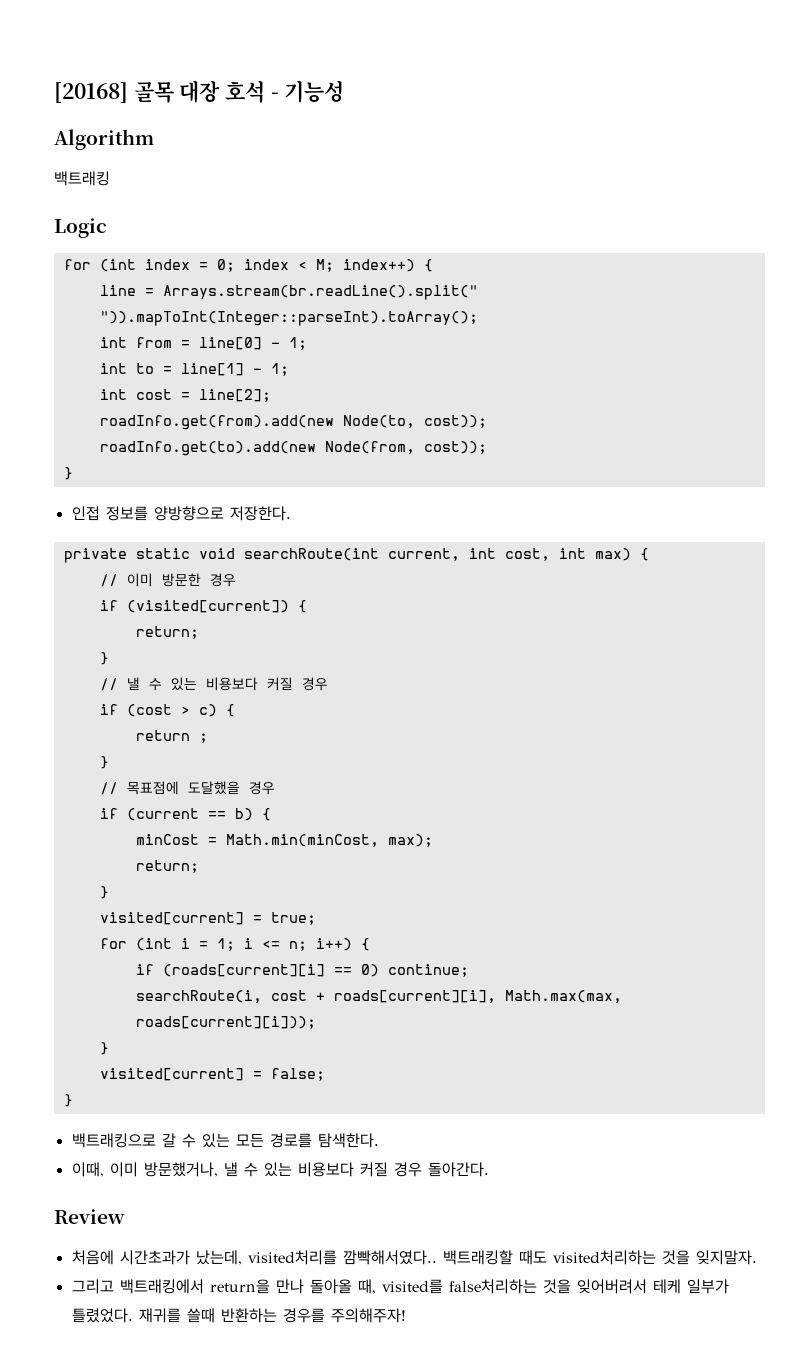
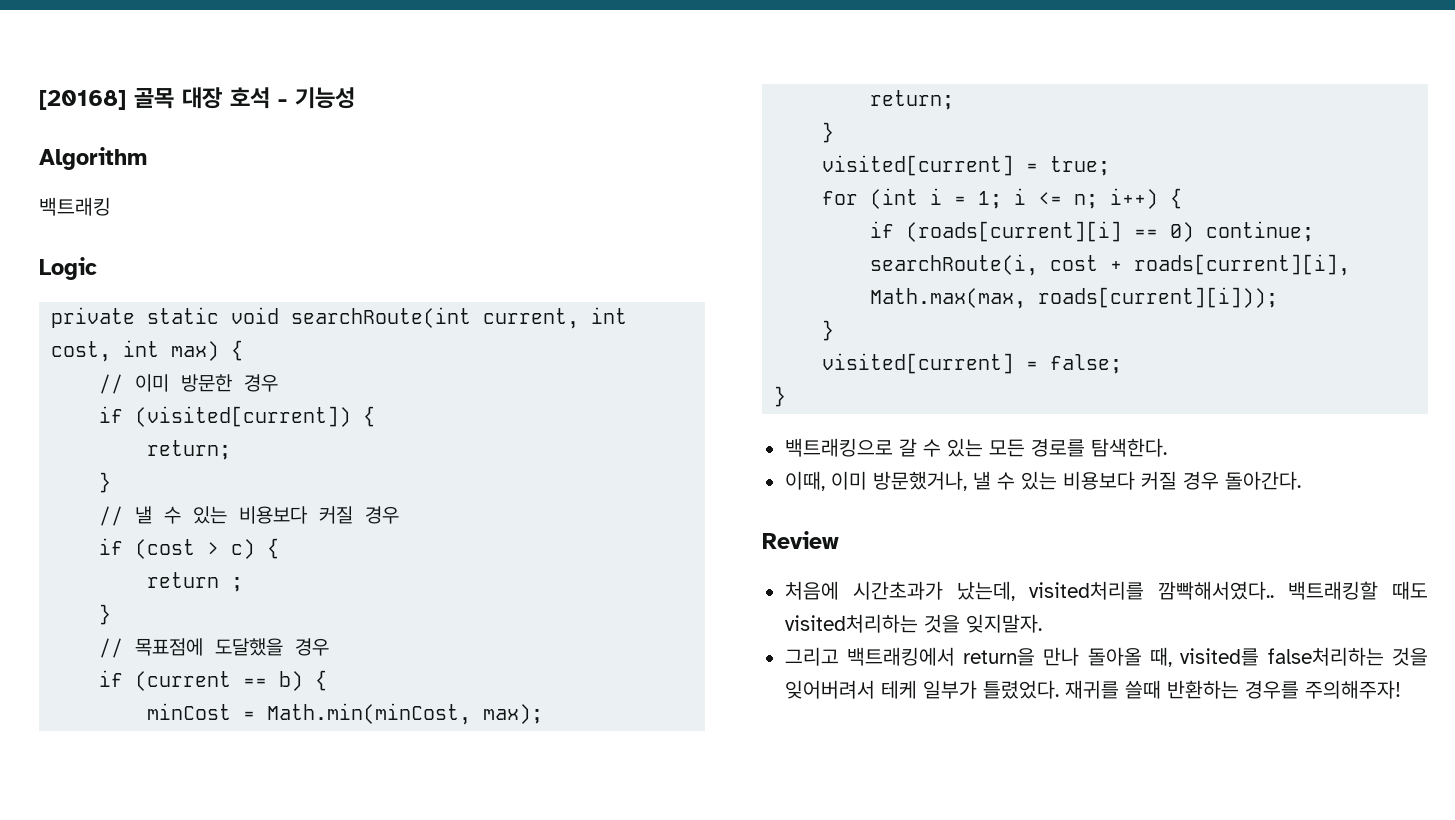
[63,259,433,272] [99,285,478,300] [99,311,478,326] [99,337,307,350] [99,363,289,376] [99,389,271,402] [99,415,487,430] [99,441,487,456] [63,467,73,480] [71,506,291,521] // for (int index = 0; index < M; index++) { // line = Arrays.stream(br.readLine().split(" ")).mapToInt(Integer::parseInt).toArray(); // int from = line[0] - 1; // int to = line[1] - 1; // int cost = line[2]; // roadInfo.get(from).add(new Node(to, cost)); // roadInfo.get(to).add(new Node(from, cost)); // } // 인접 정보를 양방향으로 저장한다. -> (97, 268) none

